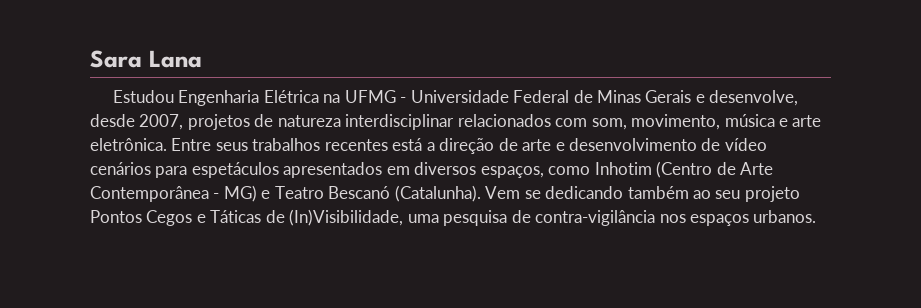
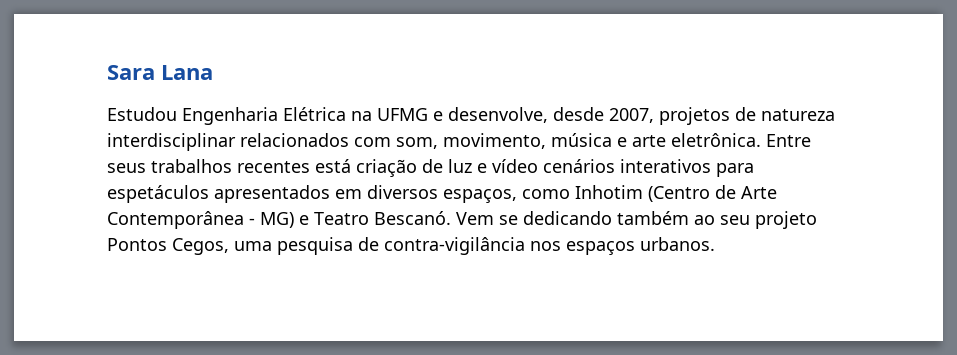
[400,90,692,103] - Universidade Federal de Minas Gerais -> (428, 114) none
[426,138,721,154] a direção de arte e desenvolvimento de -> [356,159,487,177] criação de luz e
(151, 168) none -> [620,159,711,173] interativos
[328,185,481,202] Bescanó (Catalunha). -> [374,211,451,225] Bescanó.
[146,209,404,226] Cegos e Táticas de (In)Visibilidade, -> [172,238,229,255] Cegos,

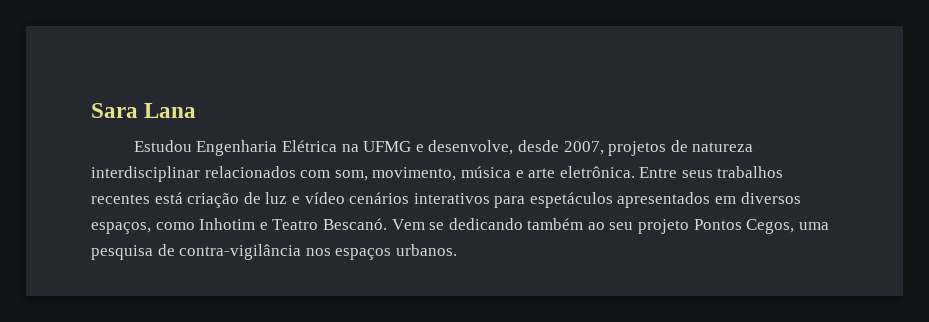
[648,185,777,202] [107,211,294,229] (Centro de Arte Contemporânea - MG) -> (256, 224) none

